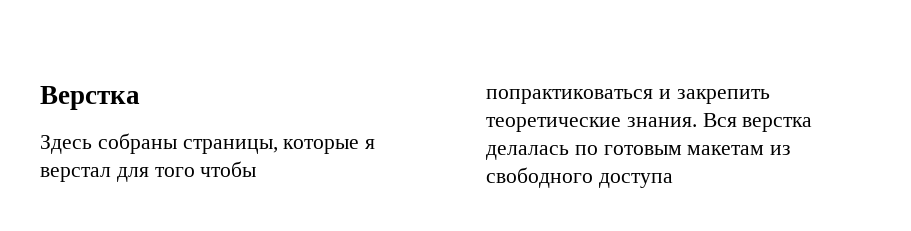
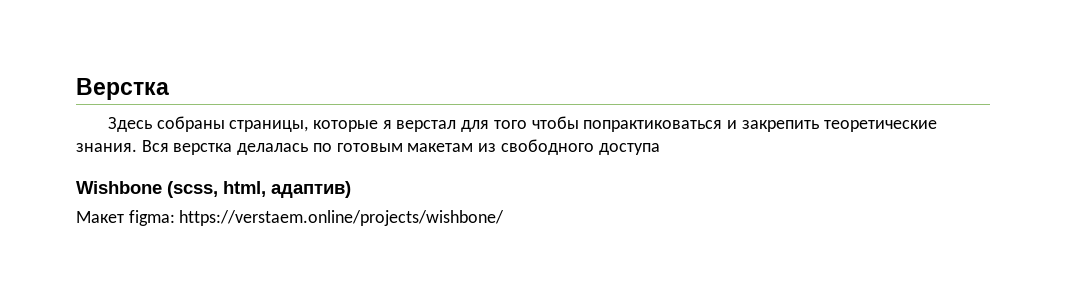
(673, 180) none -> [76,181,351,198] [76,210,505,226] // Wishbone (scss, html, адаптив) // Макет figma: https://verstaem.online/projects/wishbone/

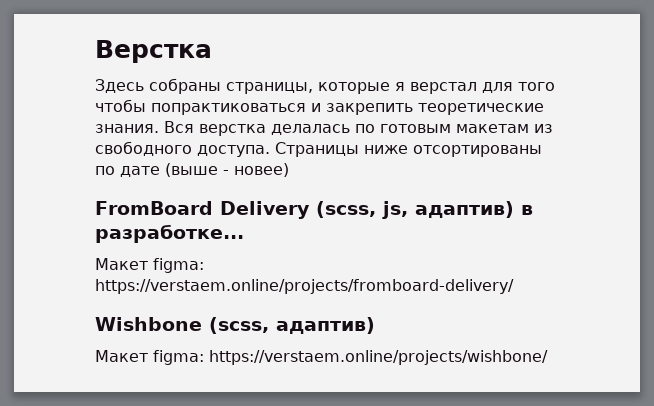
[598,143,660,155] доступа -> [197,142,542,157] [95,163,289,177] [95,201,533,219] [95,224,244,243] [95,258,204,273] [95,279,514,294] доступа. Страницы ниже отсортированы по дате (выше - новее) // FromBoard Delivery (scss, js, адаптив) в разработке... // Макет figma: https://verstaem.online/projects/fromboard-delivery/
[223,181,266,197] html, -> (269, 325) none

